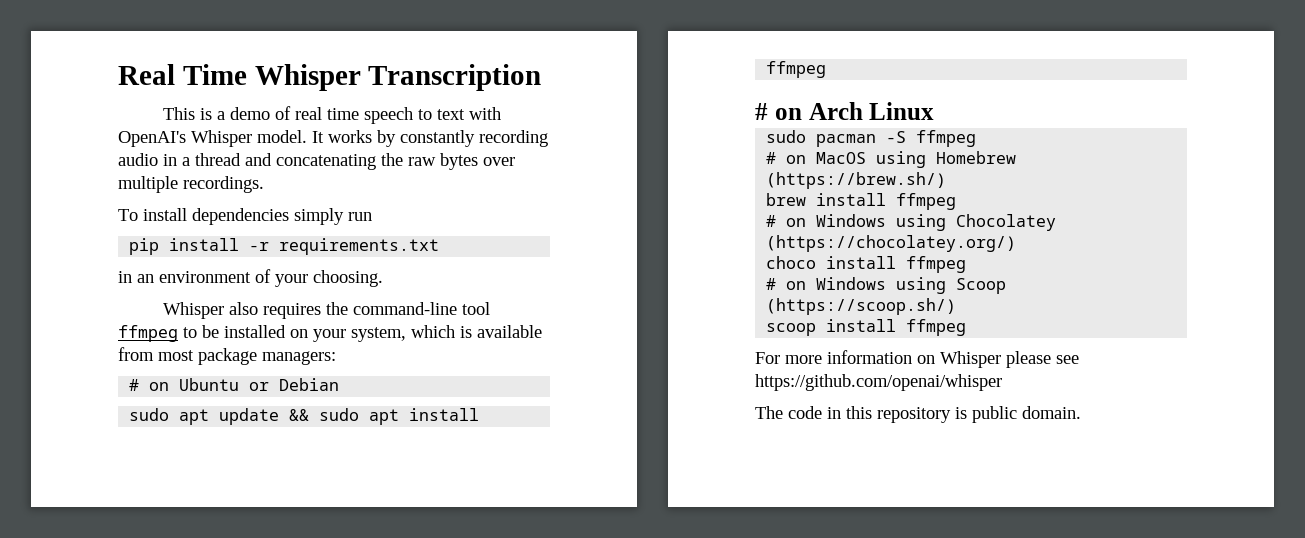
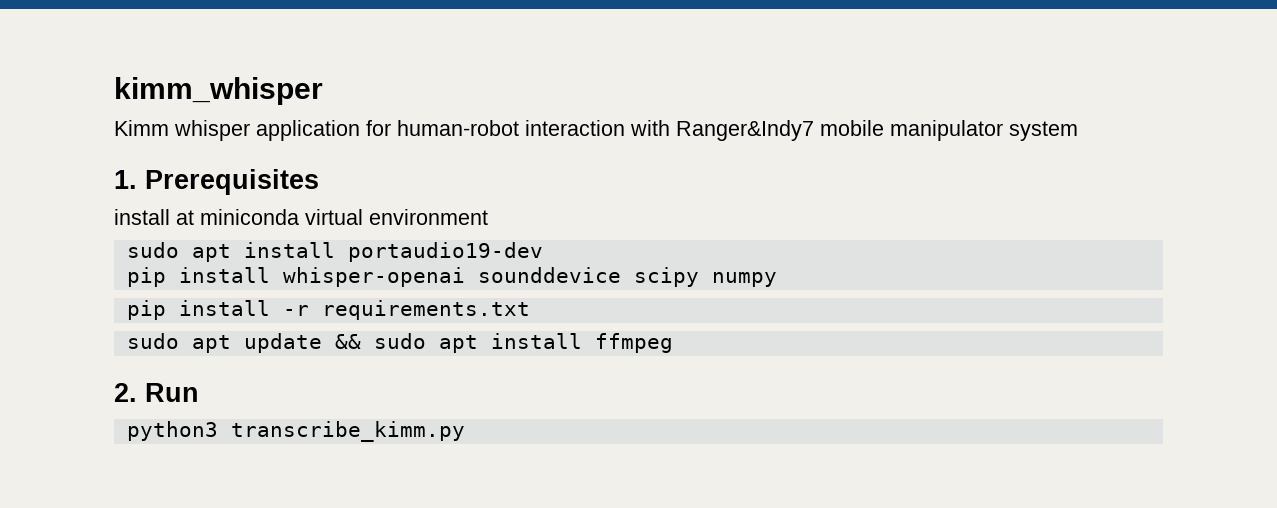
[118,64,542,91] [163,106,502,124] [118,130,548,147] [118,153,515,170] [118,176,264,193] [118,208,372,225] [129,238,440,255] [118,269,383,287] [163,302,491,319] [118,325,542,342] [118,347,336,365] [129,378,340,391] Real Time Whisper Transcription // This is a demo of real time speech to text with OpenAI's Whisper model. It works by constantly recording audio in a thread and concatenating the raw bytes over multiple recordings. // To install dependencies simply run // pip install -r requirements.txt // in an environment of your choosing. // Whisper also requires the command-line tool ffmpeg to be installed on your system, which is available from most package managers: // # on Ubuntu or Debian -> [114,77,323,105] [114,120,1078,141] [114,169,319,195] [114,209,488,225] [126,242,543,262] [126,267,777,287] [126,300,530,320] kimm_whisper // Kimm whisper application for human-robot interaction with Ranger&Indy7 mobile manipulator system // 1. Prerequisites // install at miniconda virtual environment // sudo apt install portaudio19-dev // pip install whisper-openai sounddevice scipy numpy // pip install -r requirements.txt
[755,102,935,120] [766,130,977,147] [766,151,1017,168] [766,172,947,189] [766,193,957,210] [766,214,1057,231] [766,235,1017,252] [766,256,967,273] [766,277,1007,294] [766,298,957,315] [766,319,967,336] [755,350,1079,368] [755,374,1002,391] [755,406,1081,423] # on Arch Linux // sudo pacman -S ffmpeg // # on MacOS using Homebrew (https://brew.sh/) // brew install ffmpeg // # on Windows using Chocolatey (https://chocolatey.org/) // choco install ffmpeg // # on Windows using Scoop (https://scoop.sh/) // scoop install ffmpeg // For more information on Whisper please see https://github.com/openai/whisper // The code in this repository is public domain. -> [114,383,199,402] [126,421,465,442] 2. Run // python3 transcribe_kimm.py

